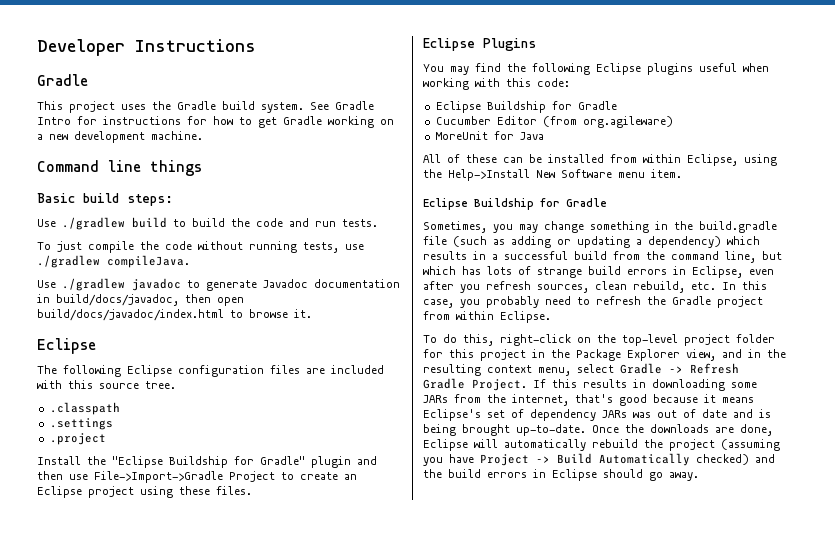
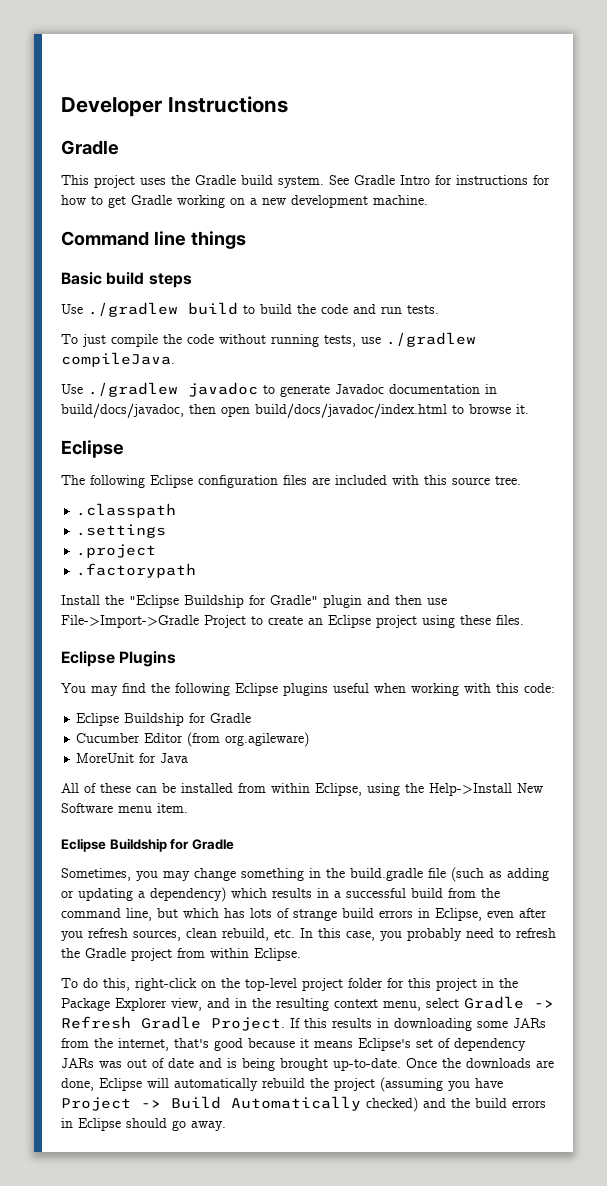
[127,194,173,206] steps: -> [148,273,192,288] steps
(106, 439) none -> [76,563,197,578] // .factorypath

